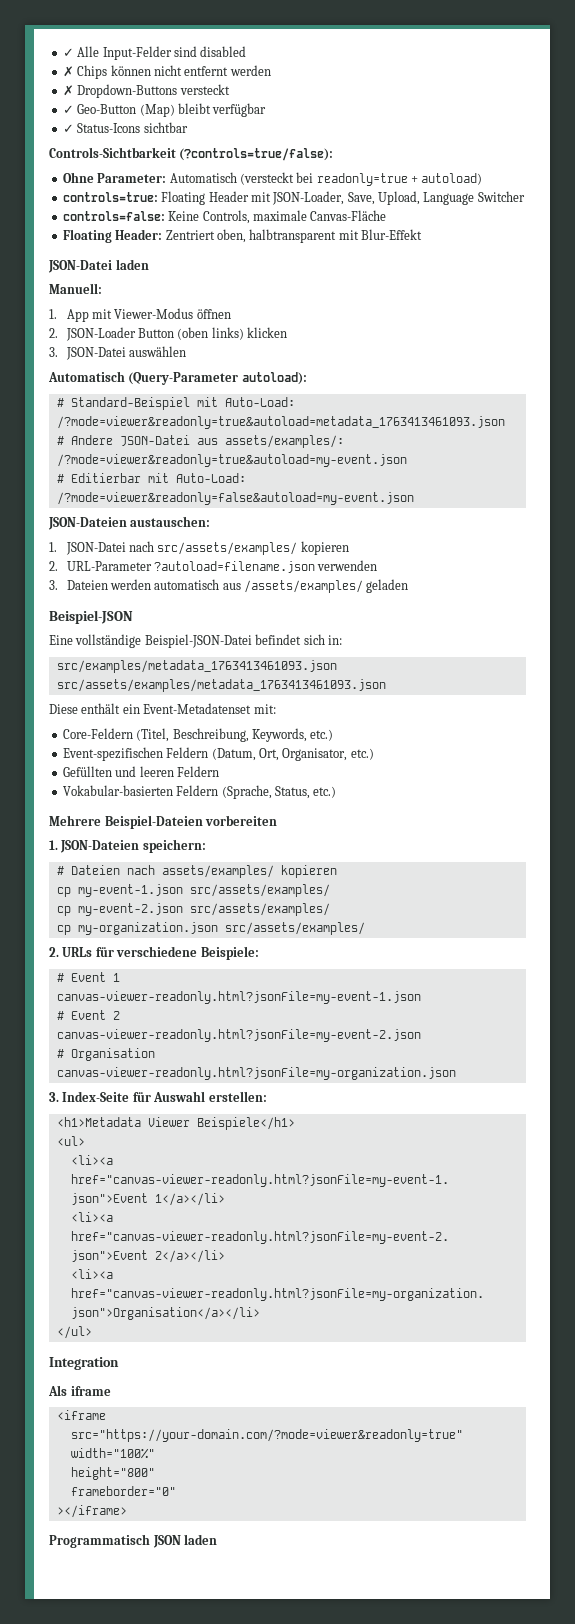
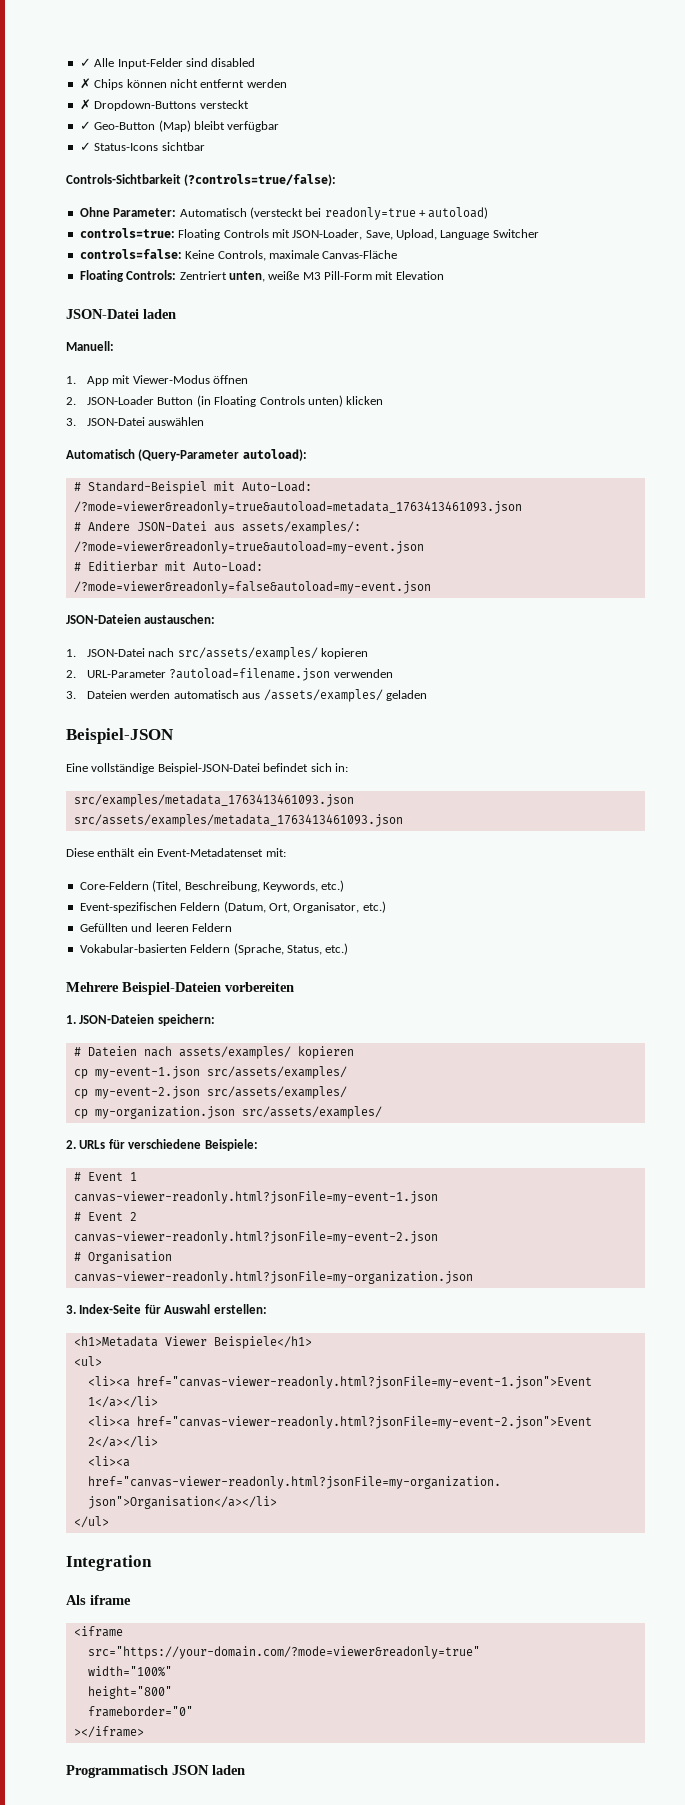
[208,191,249,202] Header -> [223,229,269,238] Controls
[115,229,422,243] Header: Zentriert oben, halbtransparent mit Blur-Effekt -> [126,270,444,282] Controls: Zentriert unten, weiße M3 Pill-Form mit Elevation
[177,327,244,340] (oben links) -> [196,395,343,407] (in Floating Controls unten)

